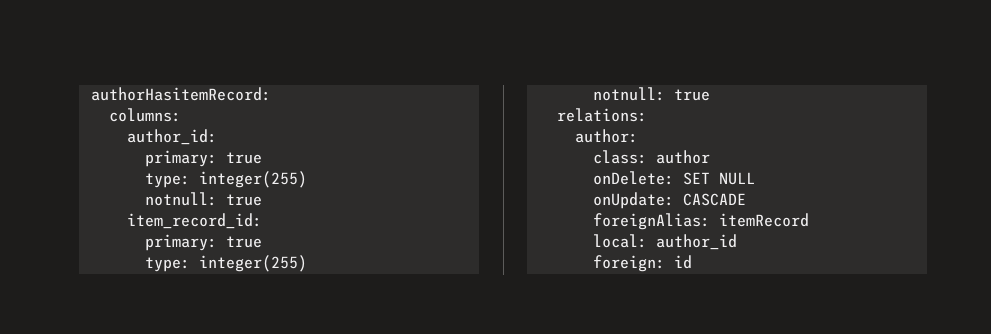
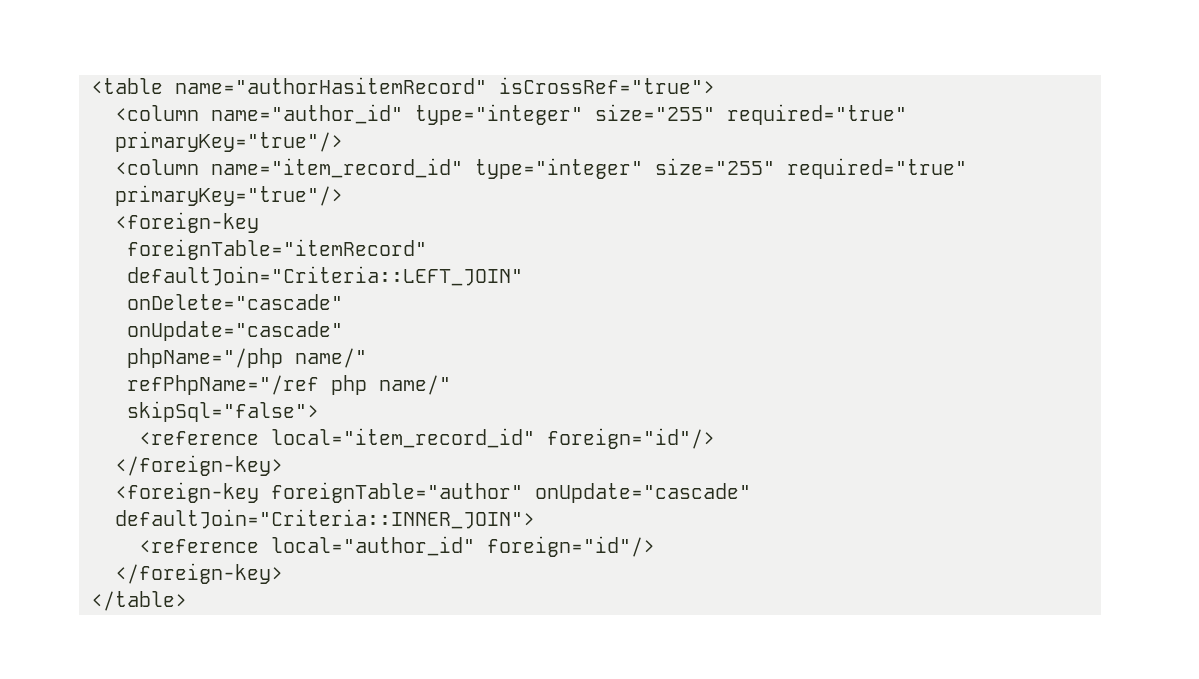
[90,87,271,101] [108,108,181,122] [126,129,217,145] [144,150,262,167] [144,171,307,188] [144,192,262,206] [126,213,262,229] [144,234,262,251] [144,255,307,272] [592,87,710,101] [556,108,647,122] [574,129,638,143] [592,150,710,164] [592,171,755,185] [592,192,746,209] [592,213,809,230] [592,234,737,250] [592,255,692,272] authorHasitemRecord: // columns: // author_id: // primary: true // type: integer(255) // notnull: true // item_record_id: // primary: true // type: integer(255) // notnull: true // relations: // author: // class: author // onDelete: SET NULL // onUpdate: CASCADE // foreignAlias: itemRecord // local: author_id // foreign: id -> [90,77,715,94] [114,104,907,125] [114,131,343,152] [114,158,967,179] [114,185,343,206] [114,212,259,233] [126,239,427,260] [126,266,523,286] [126,294,343,310] [126,321,343,341] [126,348,367,368] [126,375,451,395] [126,401,319,422] [138,428,715,449] [114,455,283,476] [114,482,751,503] [114,509,535,529] [138,536,655,557] [114,563,283,584] [90,591,187,611] <table name="authorHasitemRecord" isCrossRef="true"> // <column name="author_id" type="integer" size="255" required="true" primaryKey="true"/> // <column name="item_record_id" type="integer" size="255" required="true" primaryKey="true"/> // <foreign-key // foreignTable="itemRecord" // defaultJoin="Criteria::LEFT_JOIN" // onDelete="cascade" // onUpdate="cascade" // phpName="/php name/" // refPhpName="/ref php name/" // skipSql="false"> // <reference local="item_record_id" foreign="id"/> // </foreign-key> // <foreign-key foreignTable="author" onUpdate="cascade" defaultJoin="Criteria::INNER_JOIN"> // <reference local="author_id" foreign="id"/> // </foreign-key> // </table>

